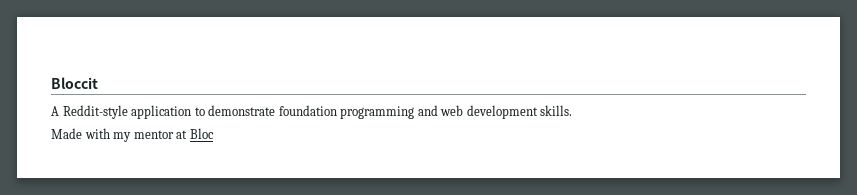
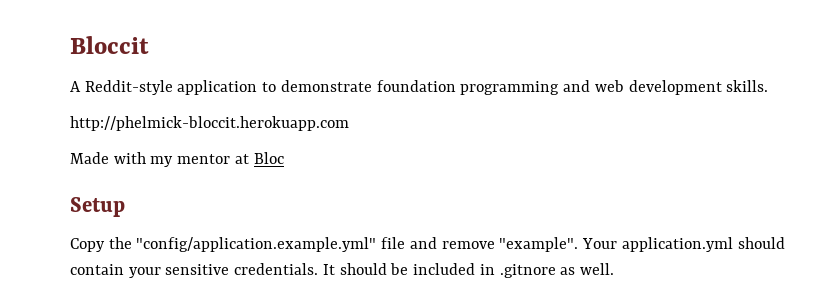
(573, 110) none -> [70,116,349,131] // http://phelmick-bloccit.herokuapp.com
(214, 133) none -> [70,197,125,217] [70,237,785,252] [70,263,614,278] // Setup // Copy the "config/application.example.yml" file and remove "example". Your application.yml should contain your sensitive credentials. It should be included in .gitnore as well.

